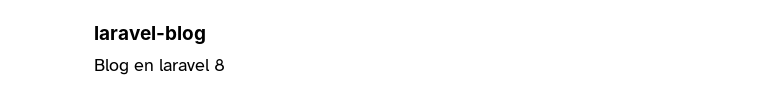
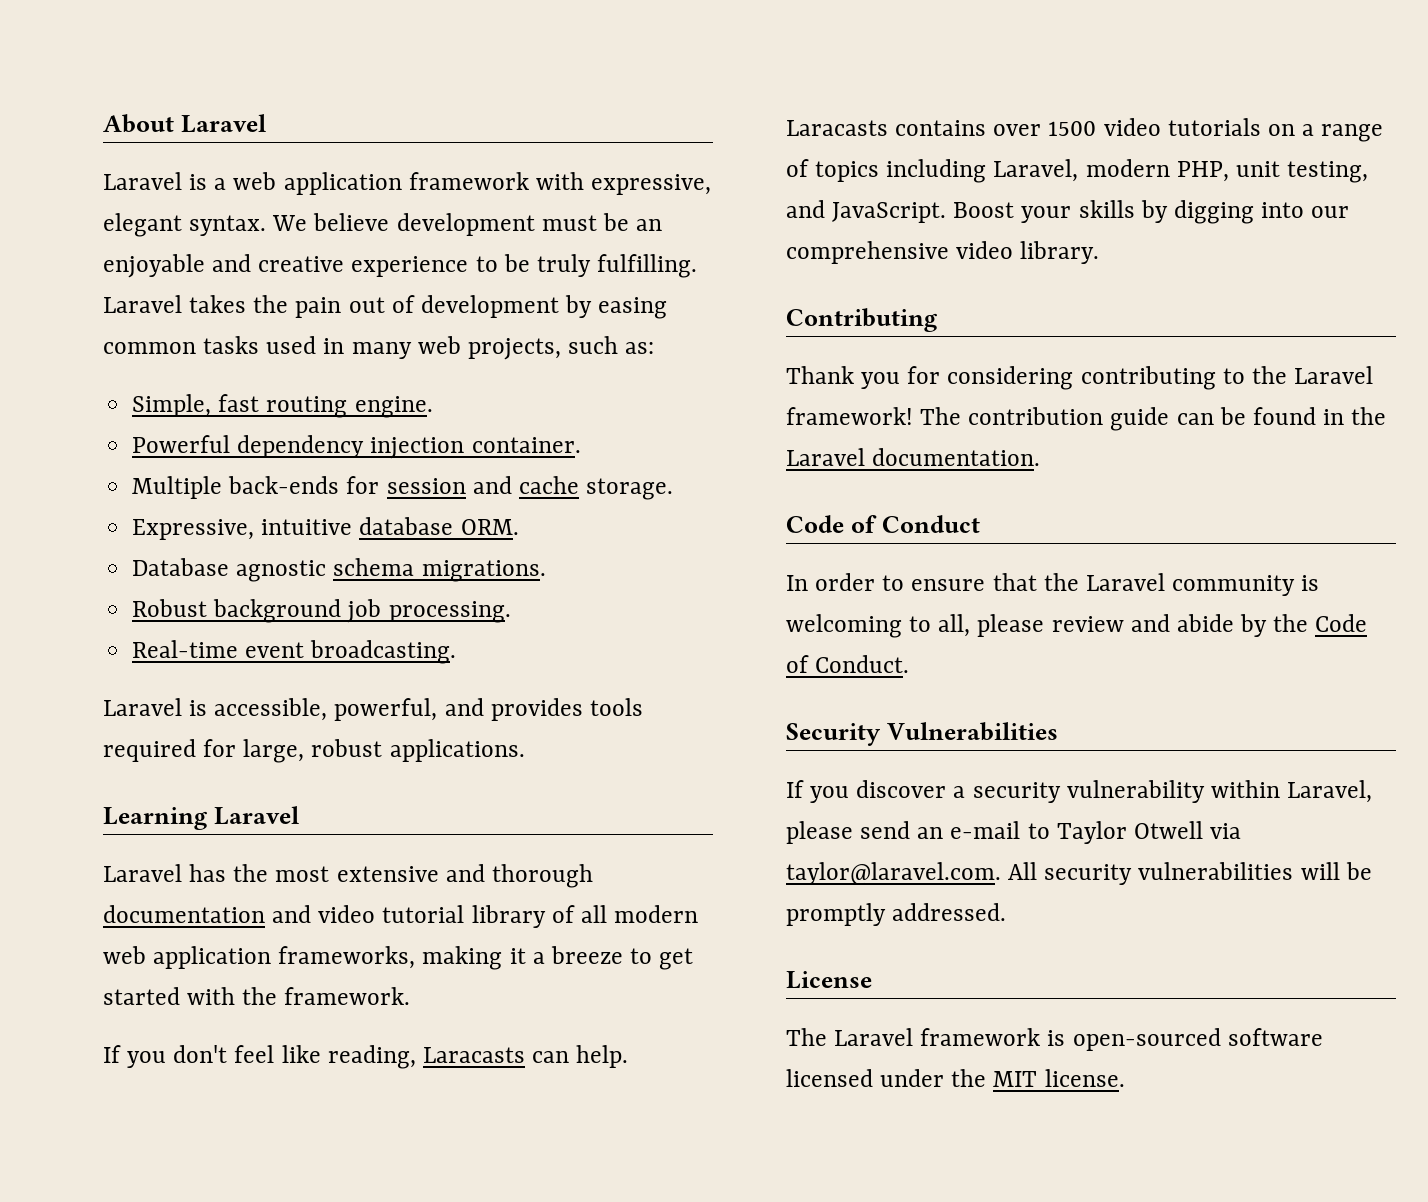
[94,26,206,45] [94,59,225,75] laravel-blog // Blog en laravel 8 -> [103,114,266,133] [103,172,712,195] [103,213,663,237] [103,254,698,278] [103,295,668,319] [103,336,655,360] [132,394,433,418] [132,435,581,459] [132,476,674,500] [132,517,519,540] [132,558,546,582] [132,599,511,623] [132,640,457,664] [103,698,643,721] [103,739,525,763] [103,806,299,830] [103,864,593,888] [103,905,699,928] [103,946,694,970] [103,987,411,1005] [103,1045,629,1069] [786,118,1384,142] [786,159,1369,183] [786,200,1350,224] [786,241,1100,264] [786,308,938,332] [786,366,1374,390] [786,407,1387,431] [786,448,1041,466] [786,515,980,533] [786,573,1320,596] [786,614,1368,638] [786,655,910,673] [786,722,1058,746] [786,780,1373,803] [786,821,1242,844] [786,862,1372,885] [786,903,1007,926] [786,971,872,989] [786,1028,1323,1051] [786,1069,1125,1087] About Laravel // Laravel is a web application framework with expressive, elegant syntax. We believe development must be an enjoyable and creative experience to be truly fulfilling. Laravel takes the pain out of development by easing common tasks used in many web projects, such as: // Simple, fast routing engine. // Powerful dependency injection container. // Multiple back-ends for session and cache storage. // Expressive, intuitive database ORM. // Database agnostic schema migrations. // Robust background job processing. // Real-time event broadcasting. // Laravel is accessible, powerful, and provides tools required for large, robust applications. // Learning Laravel // Laravel has the most extensive and thorough documentation and video tutorial library of all modern web application frameworks, making it a breeze to get started with the framework. // If you don't feel like reading, Laracasts can help. Laracasts contains over 1500 video tutorials on a range of topics including Laravel, modern PHP, unit testing, and JavaScript. Boost your skills by digging into our comprehensive video library. // Contributing // Thank you for considering contributing to the Laravel framework! The contribution guide can be found in the Laravel documentation. // Code of Conduct // In order to ensure that the Laravel community is welcoming to all, please review and abide by the Code of Conduct. // Security Vulnerabilities // If you discover a security vulnerability within Laravel, please send an e-mail to Taylor Otwell via taylor@laravel.com. All security vulnerabilities will be promptly addressed. // License // The Laravel framework is open-sourced software licensed under the MIT license.

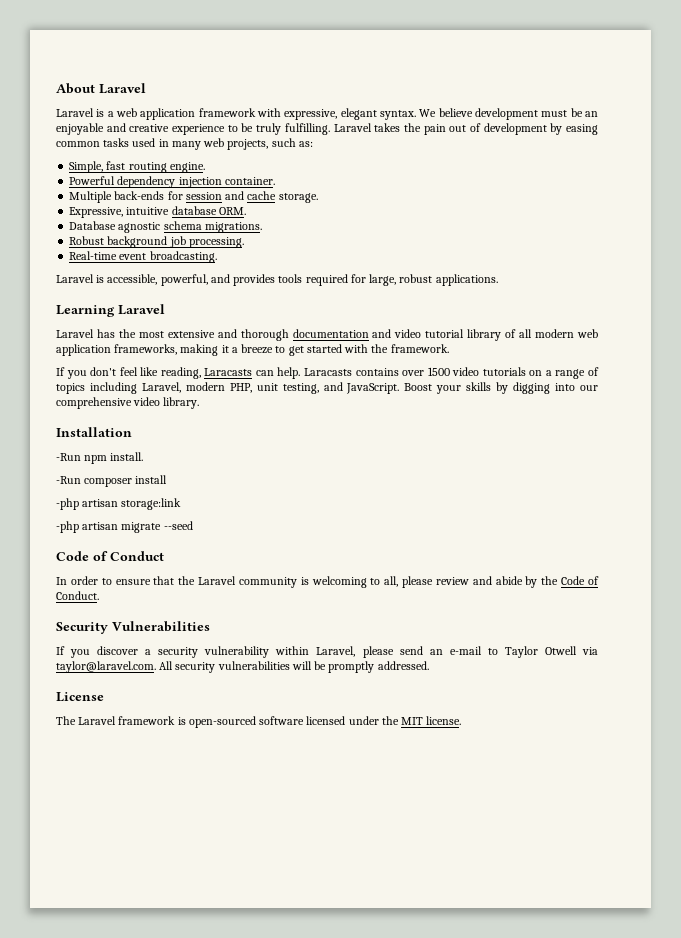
[786,308,938,332] [786,366,1374,390] [786,407,1387,431] [786,448,1041,466] Contributing // Thank you for considering contributing to the Laravel framework! The contribution guide can be found in the Laravel documentation. -> [56,427,132,437] [56,452,144,464] [56,475,168,487] [56,498,182,510] [56,521,193,533] Installation // -Run npm install. // -Run composer install // -php artisan storage:link // -php artisan migrate --seed

